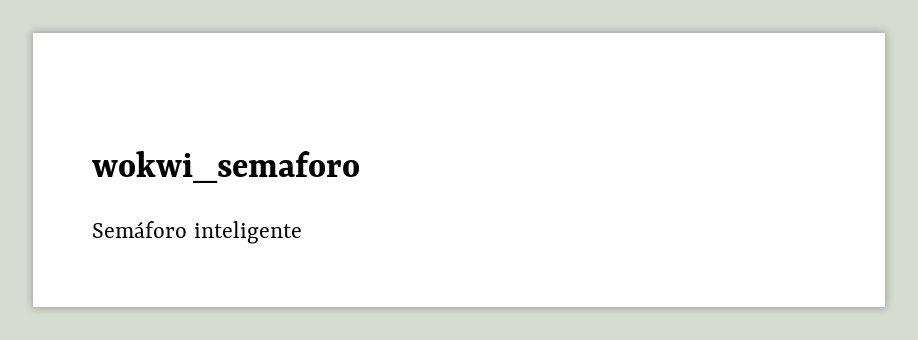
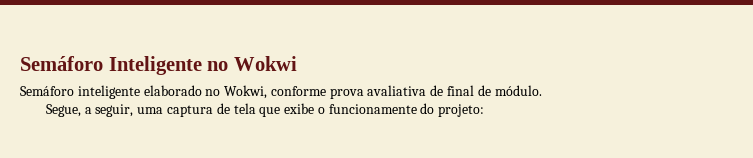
[92,151,360,183] [92,221,302,244] wokwi_semaforo // Semáforo inteligente -> [20,56,297,75] [20,85,542,99] [45,103,485,117] Semáforo Inteligente no Wokwi // Semáforo inteligente elaborado no Wokwi, conforme prova avaliativa de final de módulo. // Segue, a seguir, uma captura de tela que exibe o funcionamente do projeto:

